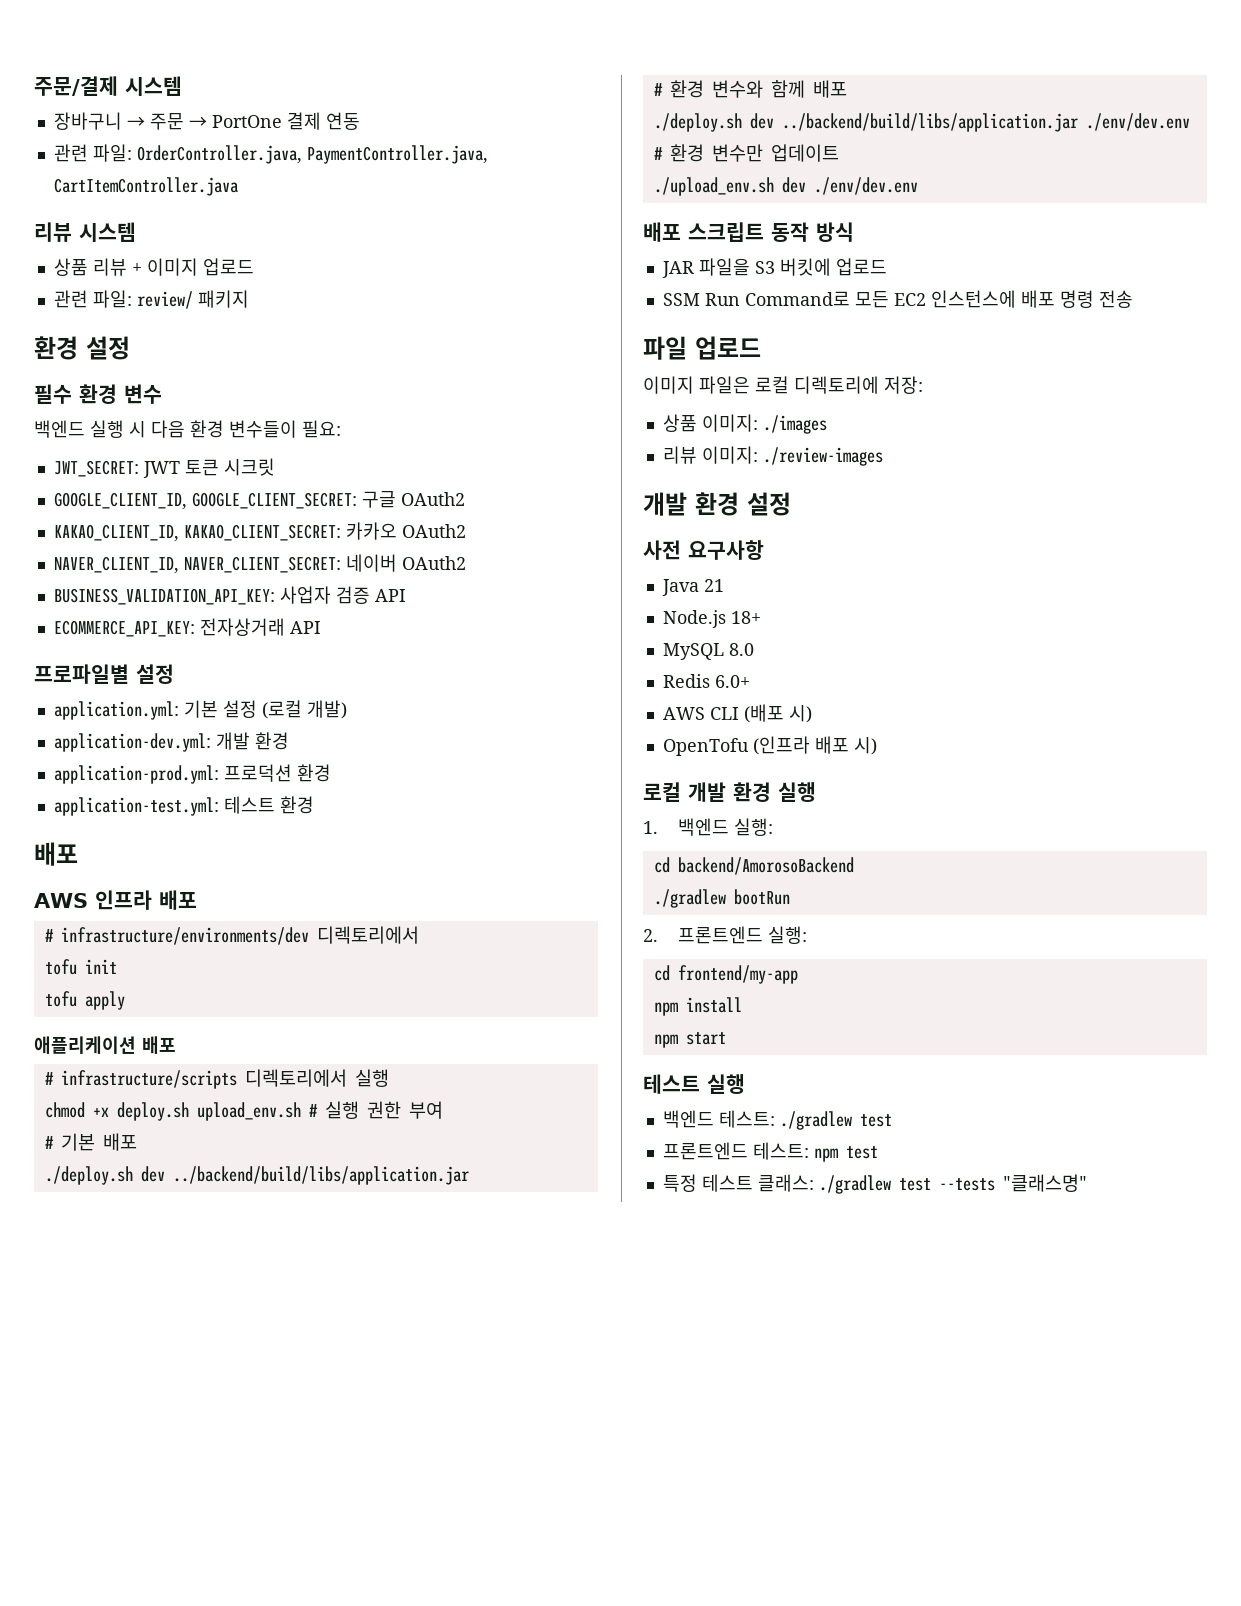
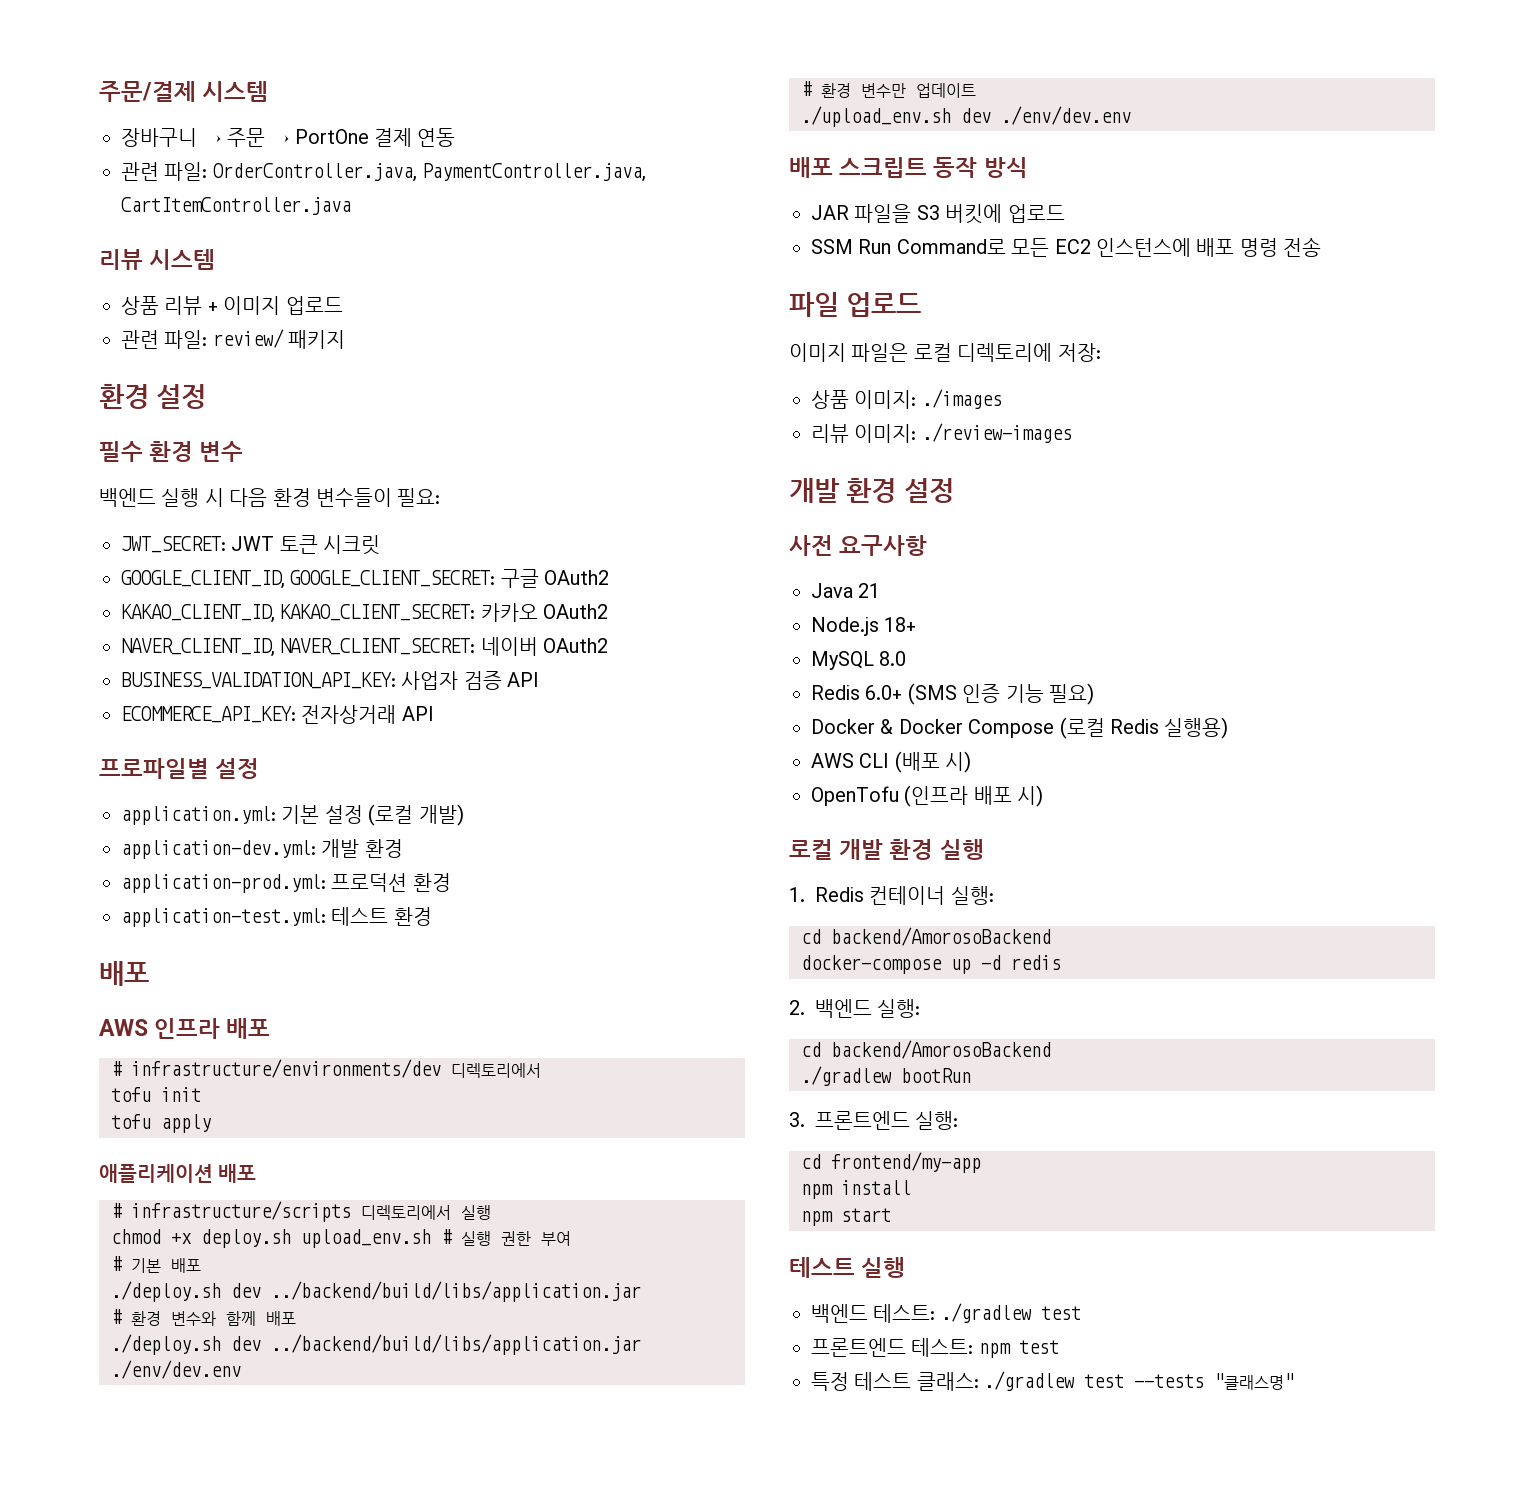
(750, 681) none -> [907,683,1094,705] [811,717,1229,739] (SMS 인증 기능 필요) // Docker & Docker Compose (로컬 Redis 실행용)
(658, 827) none -> [815,886,994,905] [801,927,1051,946] [801,955,1061,974] [789,1000,805,1015] Redis 컨테이너 실행: // cd backend/AmorosoBackend // docker-compose up -d redis // 2.
[643,929,658,942] 2. -> [789,1112,805,1127] 3.

